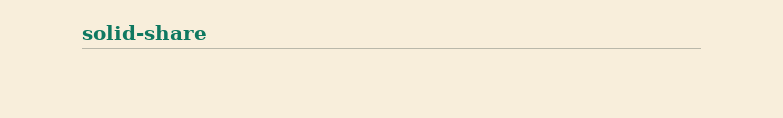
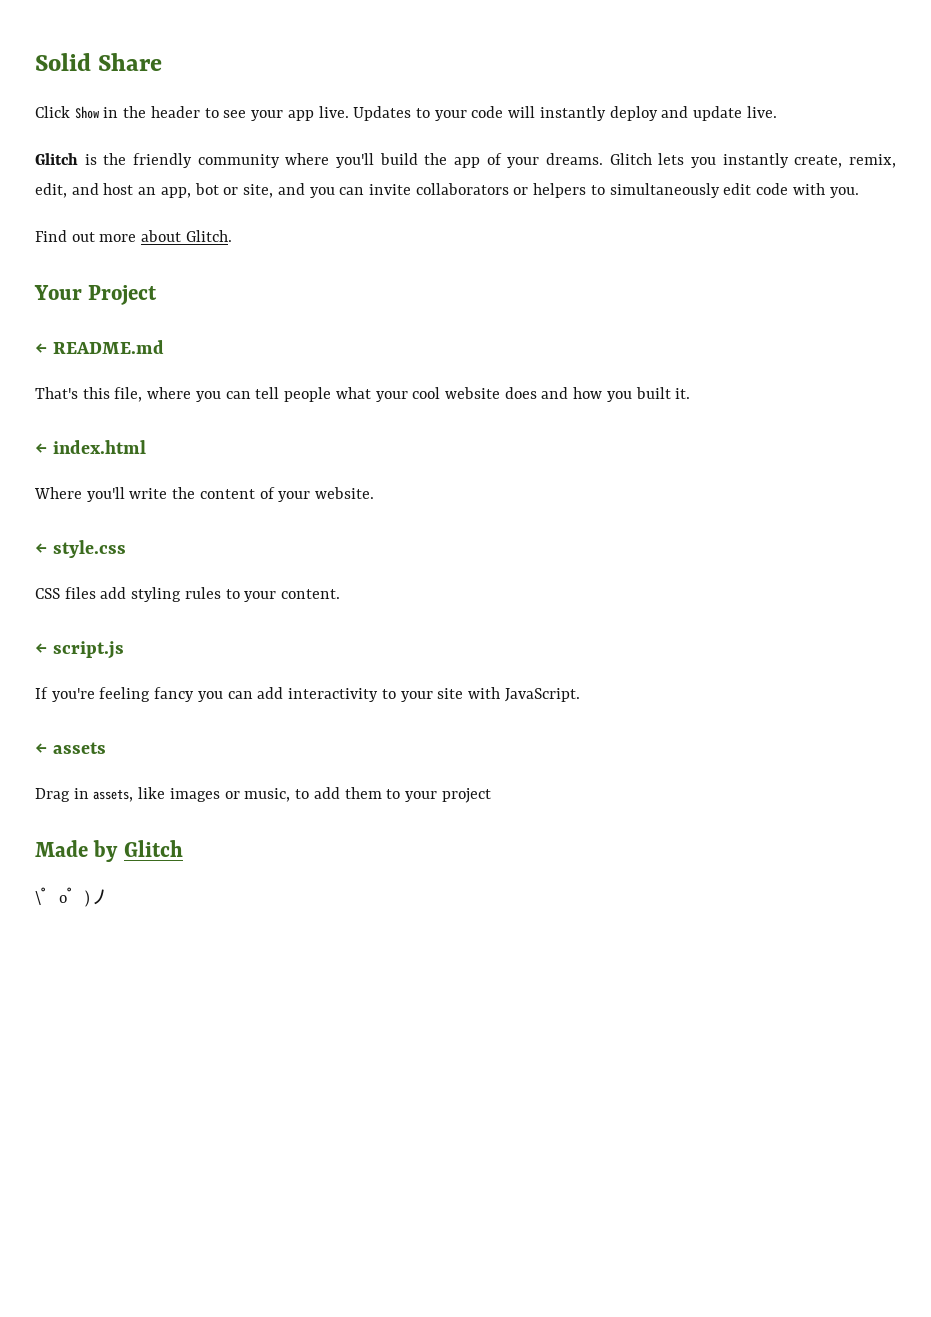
[82,25,207,40] solid-share -> [35,53,163,71] [35,106,777,121] [35,153,896,168] [35,183,859,198] [35,230,232,242] [34,285,158,305] [35,340,164,354] [35,387,691,402] [35,440,146,454] [34,487,375,502] [35,540,126,558] [35,587,341,602] [35,641,124,659] [35,687,580,702] [35,742,106,754] [35,787,491,803] [35,840,183,862] [35,887,108,907] Solid Share // Click Show in the header to see your app live. Updates to your code will instantly deploy and update live. // Glitch is the friendly community where you'll build the app of your dreams. Glitch lets you instantly create, remix, edit, and host an app, bot or site, and you can invite collaborators or helpers to simultaneously edit code with you. // Find out more about Glitch. // Your Project // ← README.md // That's this file, where you can tell people what your cool website does and how you built it. // ← index.html // Where you'll write the content of your website. // ← style.css // CSS files add styling rules to your content. // ← script.js // If you're feeling fancy you can add interactivity to your site with JavaScript. // ← assets // Drag in assets, like images or music, to add them to your project // Made by Glitch // \゜o゜)ノ

